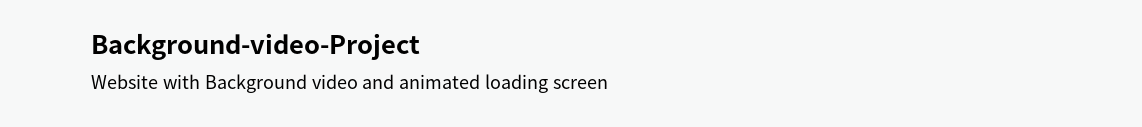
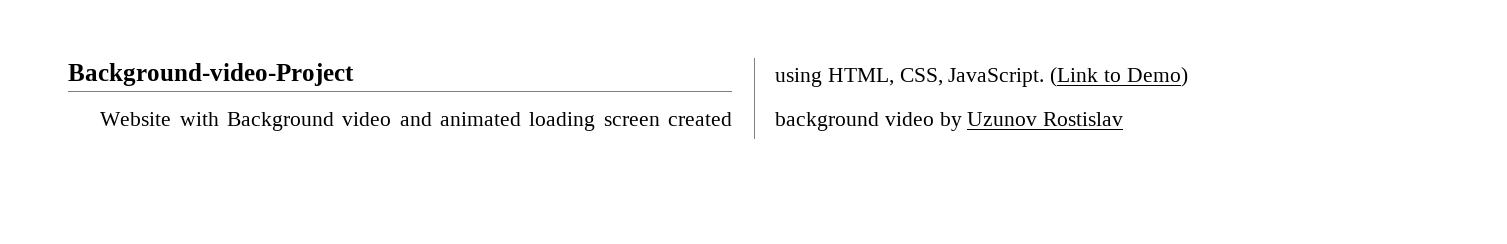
(609, 84) none -> [667,112,732,126] [775,67,1188,87] [775,112,1124,131] created using HTML, CSS, JavaScript. (Link to Demo) // background video by Uzunov Rostislav

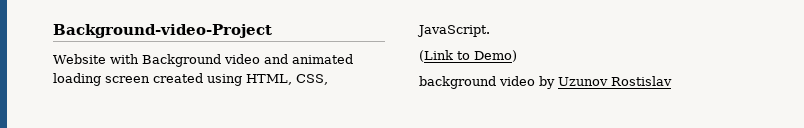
(1045, 77) none -> (490, 31) //

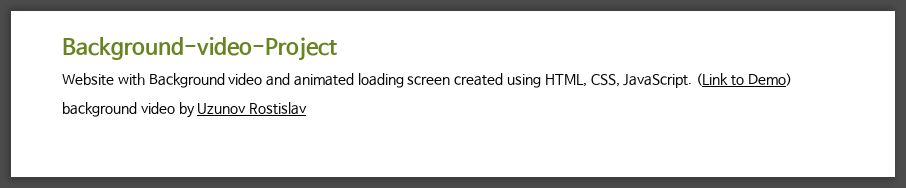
(490, 31) // -> (693, 81) none

